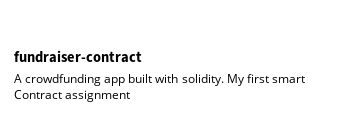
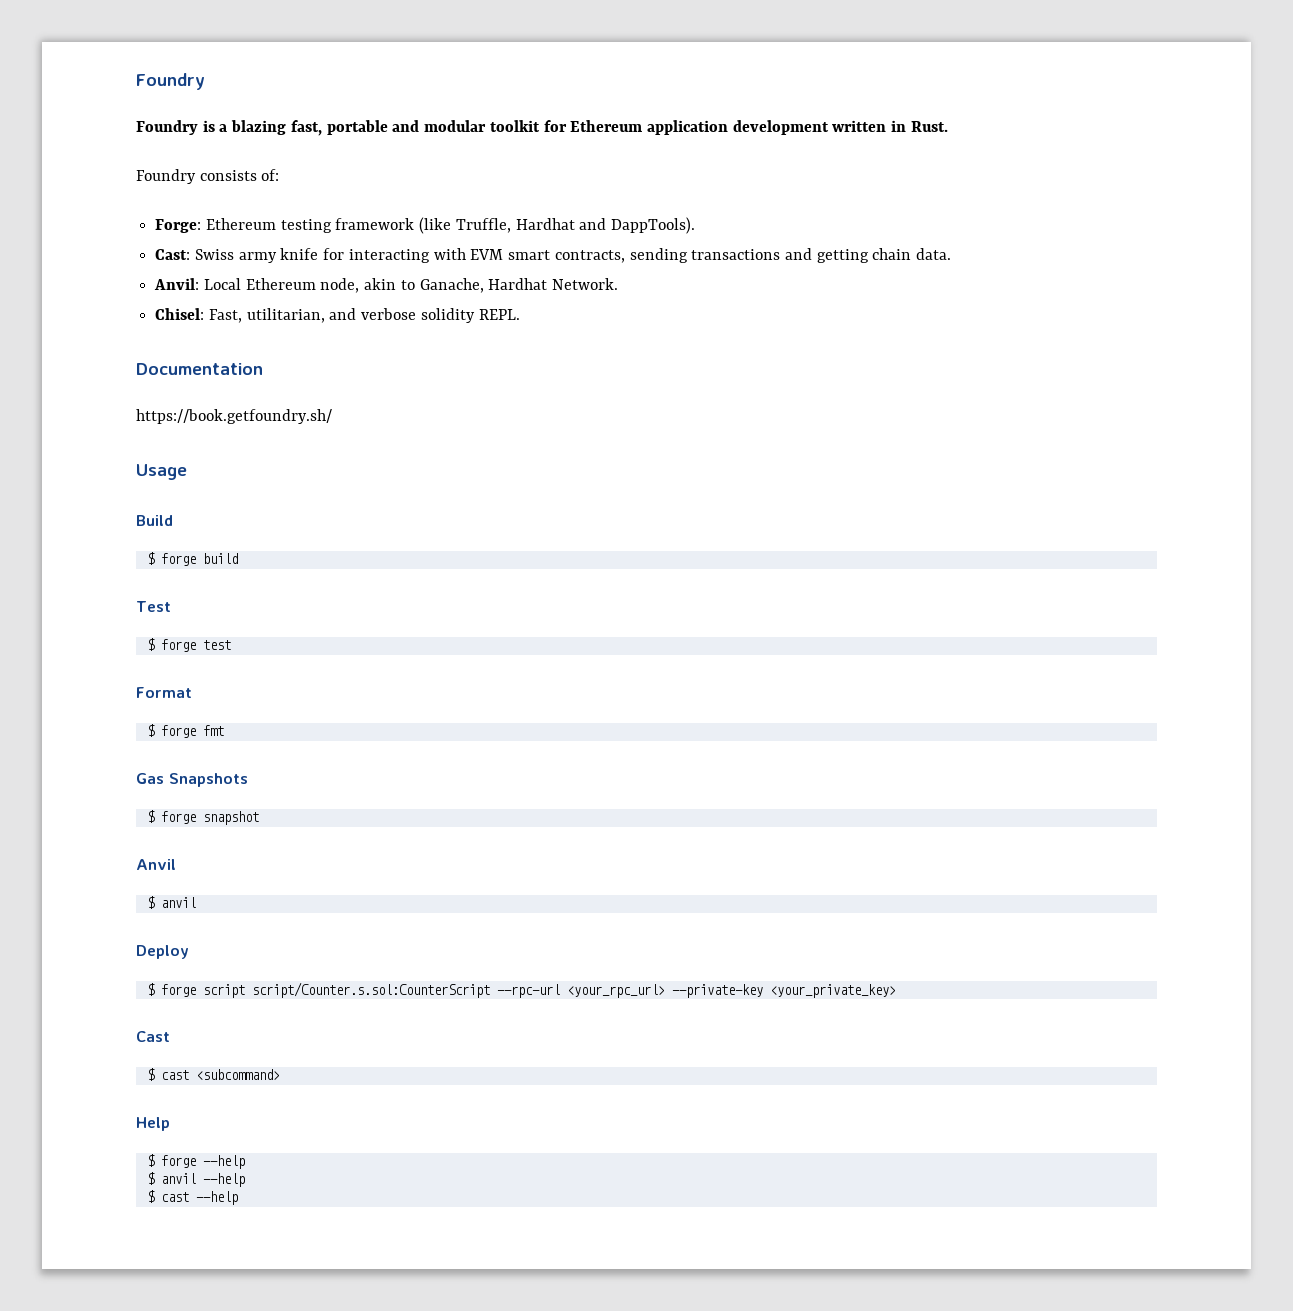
[14,50,142,63] [14,74,305,86] [14,90,131,102] fundraiser-contract // A crowdfunding app built with solidity. My first smart Contract assignment -> [136,73,205,90] [136,120,948,136] [136,169,280,184] [155,217,696,234] [155,248,952,263] [154,278,619,293] [155,308,520,323] [136,363,263,375] [136,409,332,424] [136,464,187,480] [136,515,173,526] [146,552,238,566] [136,601,171,612] [146,638,231,652] [136,687,192,698] [146,724,224,738] [136,773,248,787] [146,810,259,825] [136,859,176,870] [146,896,196,909] [136,945,189,959] [146,982,896,998] [136,1031,170,1042] [146,1068,280,1081] [136,1117,170,1131] [146,1154,245,1169] [146,1172,245,1187] [146,1190,238,1205] Foundry // Foundry is a blazing fast, portable and modular toolkit for Ethereum application development written in Rust. // Foundry consists of: // Forge: Ethereum testing framework (like Truffle, Hardhat and DappTools). // Cast: Swiss army knife for interacting with EVM smart contracts, sending transactions and getting chain data. // Anvil: Local Ethereum node, akin to Ganache, Hardhat Network. // Chisel: Fast, utilitarian, and verbose solidity REPL. // Documentation // https://book.getfoundry.sh/ // Usage // Build // $ forge build // Test // $ forge test // Format // $ forge fmt // Gas Snapshots // $ forge snapshot // Anvil // $ anvil // Deploy // $ forge script script/Counter.s.sol:CounterScript --rpc-url <your_rpc_url> --private-key <your_private_key> // Cast // $ cast <subcommand> // Help // $ forge --help // $ anvil --help // $ cast --help

